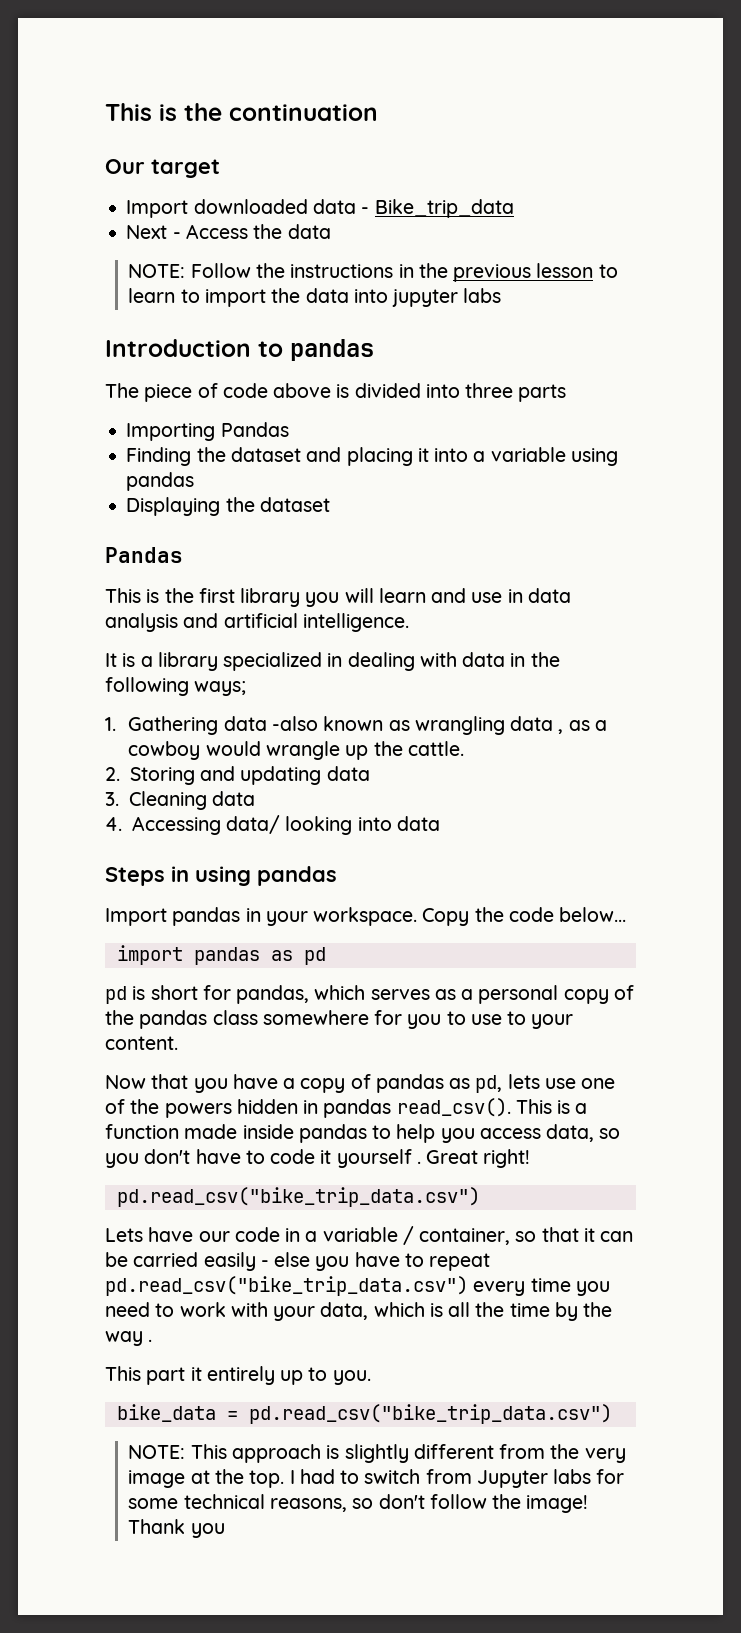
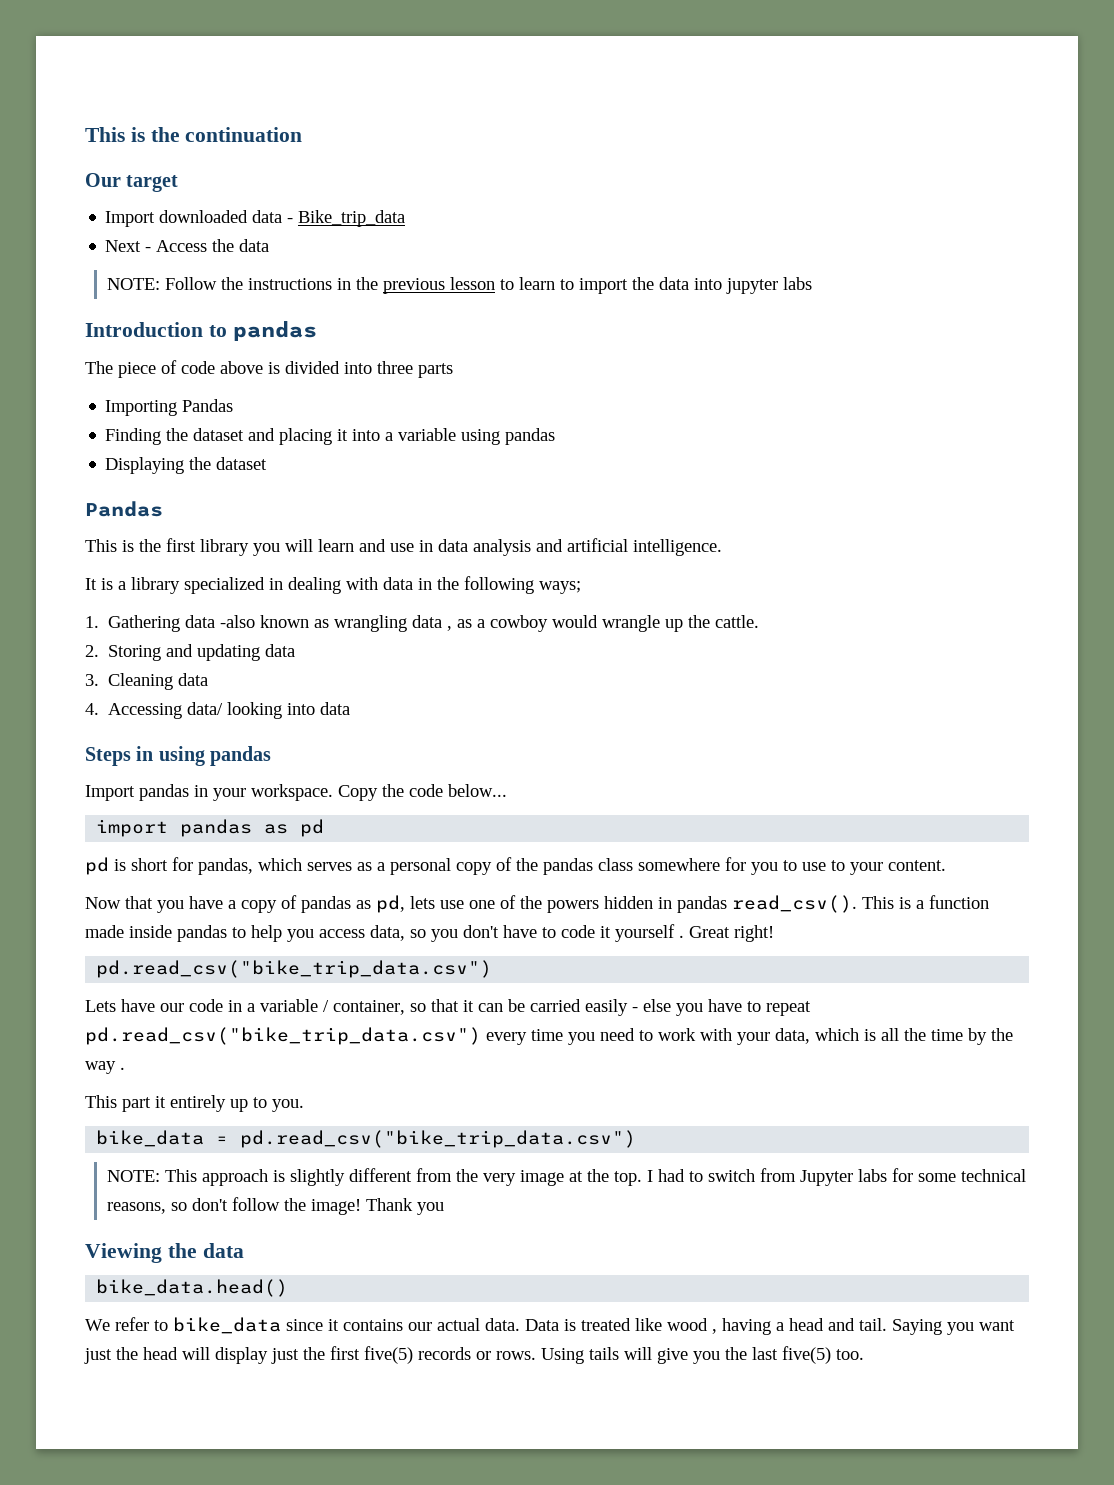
(225, 1530) none -> [85,1243,244,1263] [96,1279,289,1297] [85,1317,1015,1335] [84,1346,864,1364] // Viewing the data // bike_data.head() // We refer to bike_data since it contains our actual data. Data is treated like wood , having a head and tail. Saying you want just the head will display just the first five(5) records or rows. Using tails will give you the last five(5) too.

